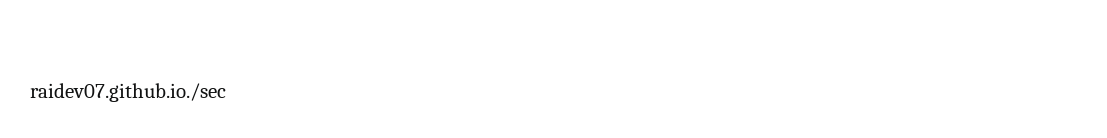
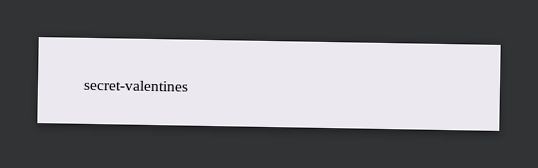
[30,83,226,102] raidev07.github.io./sec -> [83,79,189,92] secret-valentines

